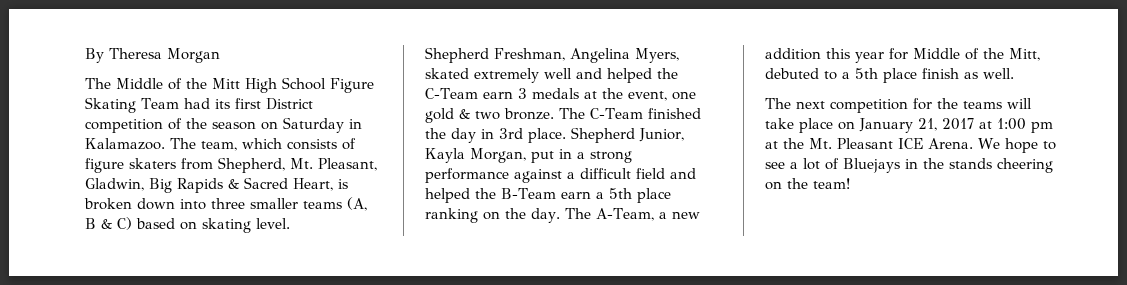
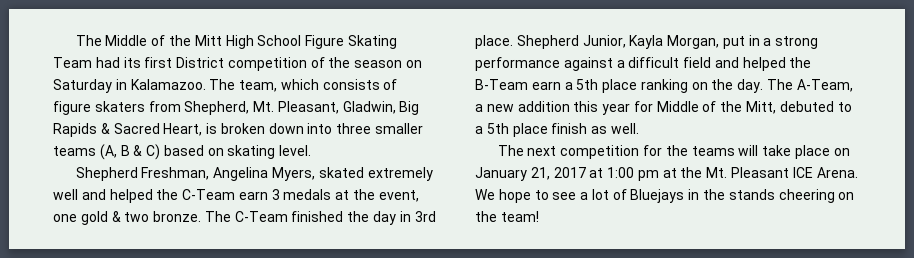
[85,48,220,63] By Theresa Morgan // -> (75, 40) none

